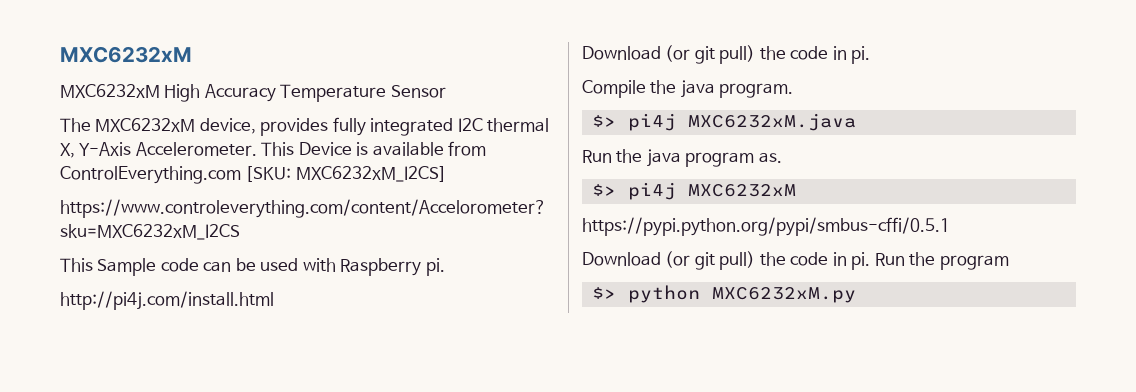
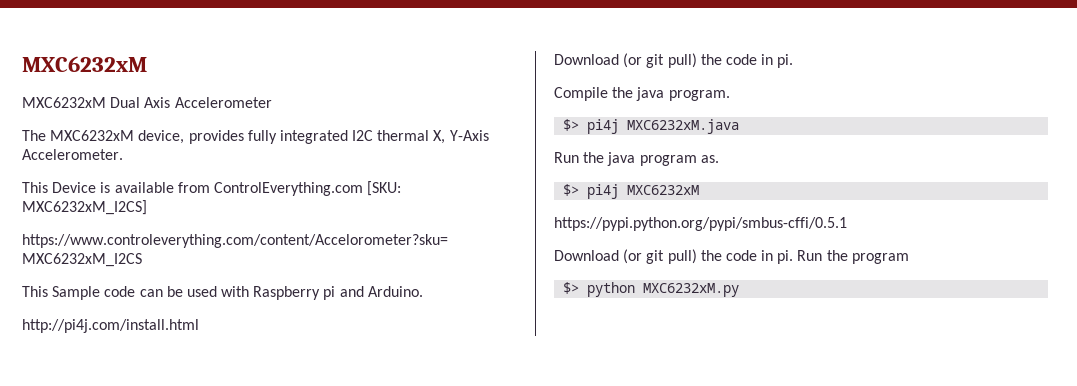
[164,84,446,102] High Accuracy Temperature Sensor -> [110,97,272,108] Dual Axis Accelerometer
(257, 149) none -> (123, 154) //
[425,258,445,276] pi. -> [323,286,423,300] pi and Arduino.

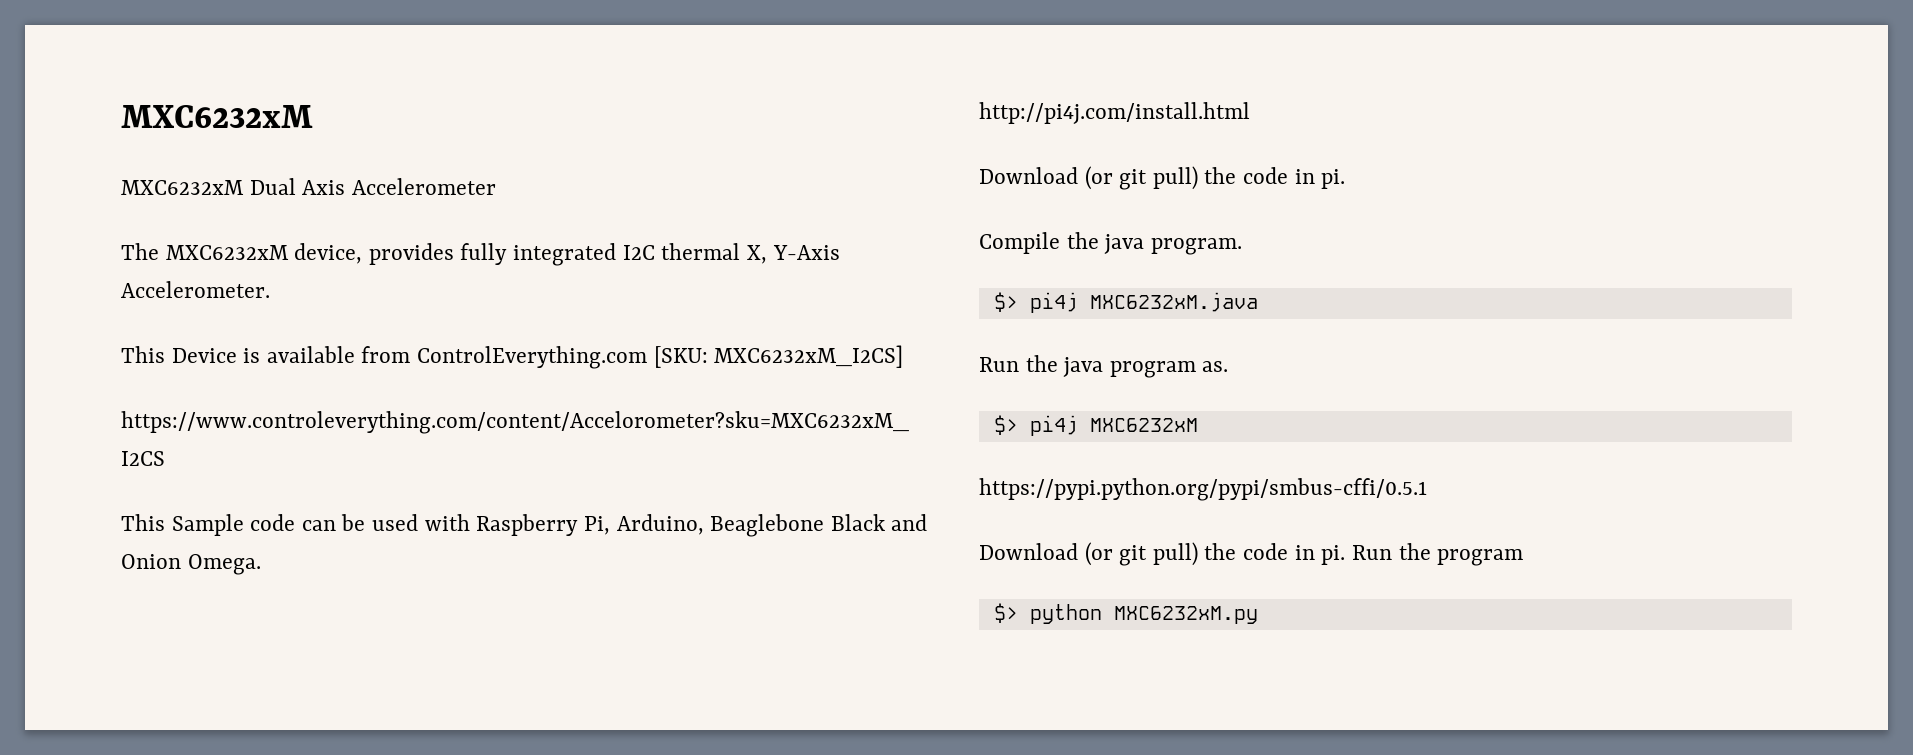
[323,286,423,300] pi and Arduino. -> [583,514,928,537] [121,554,261,575] Pi, Arduino, Beaglebone Black and Onion Omega.

